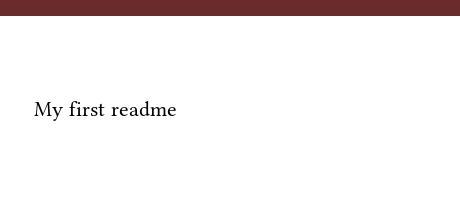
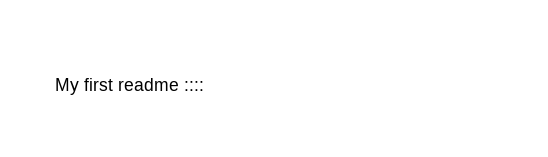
(177, 109) none -> [184,81,204,91] ::::

